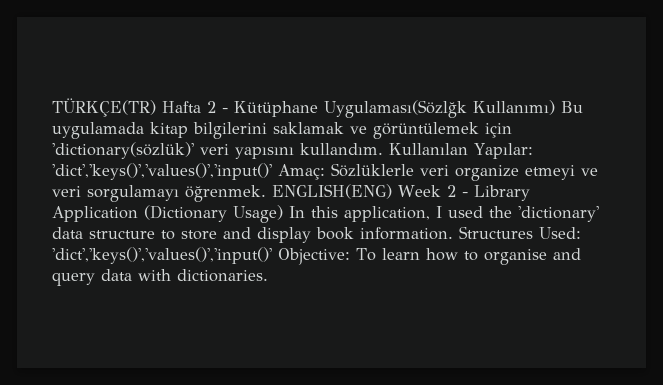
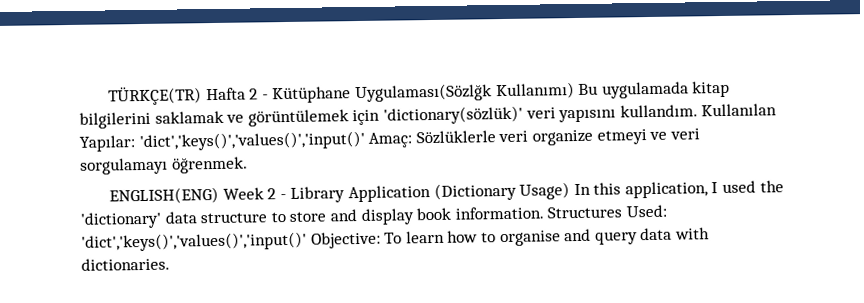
(266, 193) none -> (248, 165) //

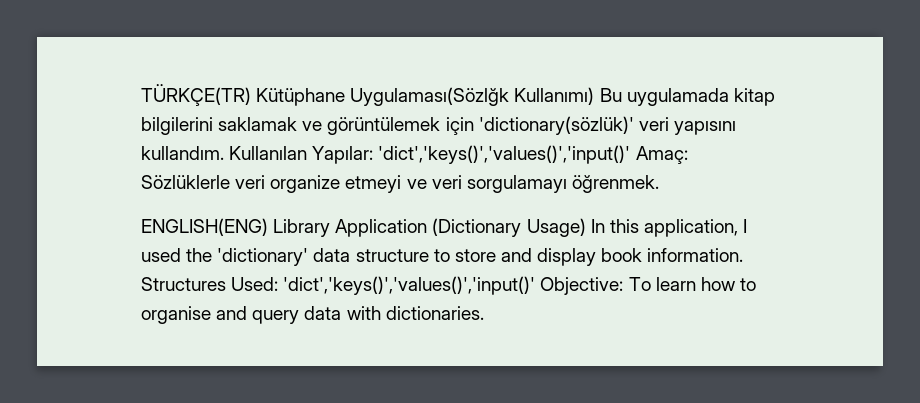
[205,87,269,101] Hafta 2 - -> (251, 95) none
[222,187,287,200] Week 2 - -> (268, 227) none

